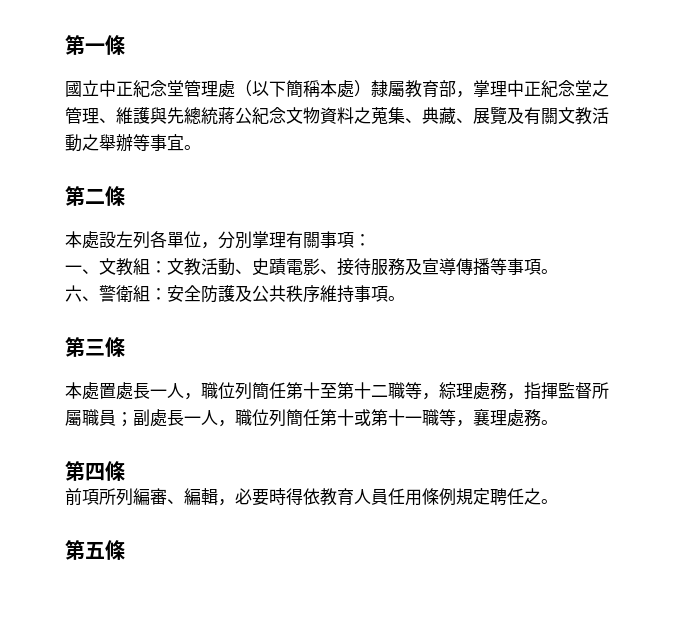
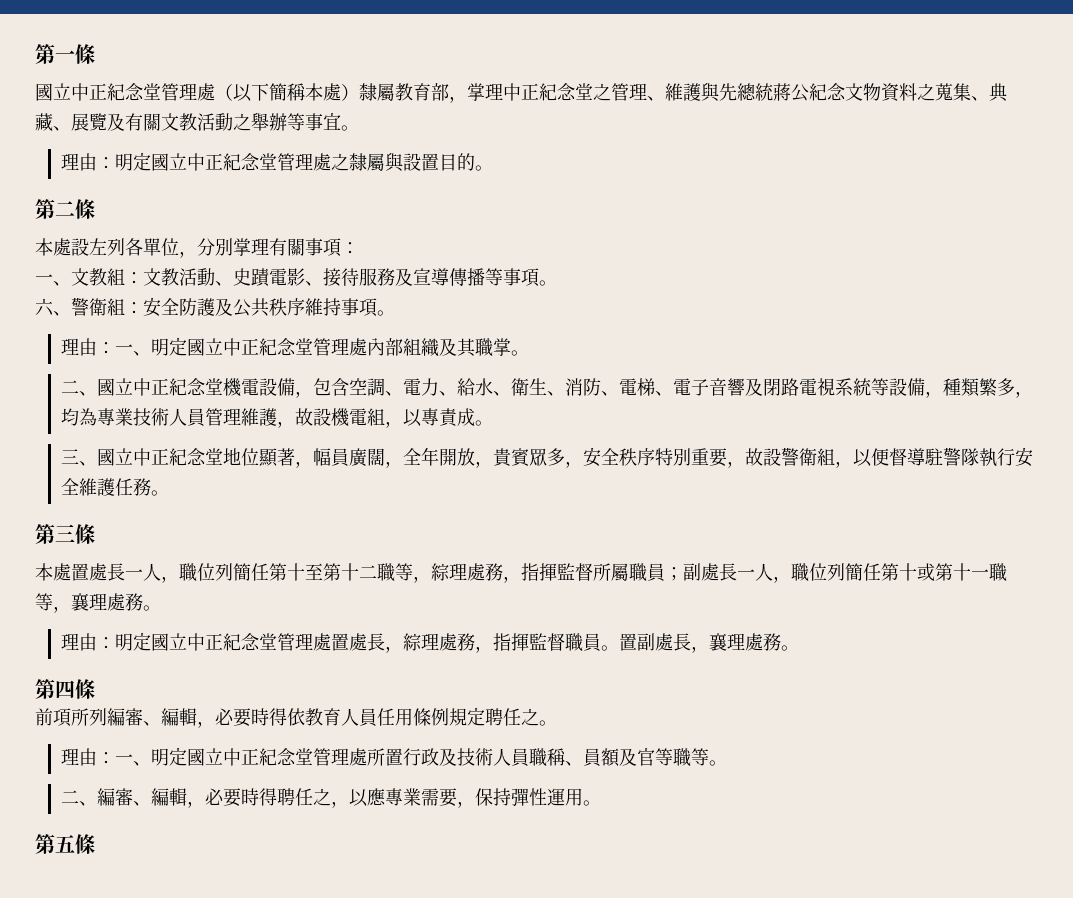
(201, 147) none -> [60,152,493,172] // 理由：明定國立中正紀念堂管理處之隸屬與設置目的。
(405, 298) none -> [60,337,529,357] [60,378,1033,398] [60,408,493,428] [60,447,1033,468] [60,478,169,496] // 理由：一、明定國立中正紀念堂管理處內部組織及其職掌。 // 二、國立中正紀念堂機電設備，包含空調、電力、給水、衛生、消防、電梯、電子音響及閉路電視系統等設備，種類繁多，均為專業技術人員管理維護，故設機電組，以專責成。 // 三、國立中正紀念堂地位顯著，幅員廣闊，全年開放，貴賓眾多，安全秩序特別重要，故設警衛組，以便督導駐警隊執行安全維護任務。
(558, 422) none -> [60,632,799,653] // 理由：明定國立中正紀念堂管理處置處長，綜理處務，指揮監督職員。置副處長，襄理處務。
(558, 501) none -> [60,747,727,767] [60,788,601,808] // 理由：一、明定國立中正紀念堂管理處所置行政及技術人員職稱、員額及官等職等。 // 二、編審、編輯，必要時得聘任之，以應專業需要，保持彈性運用。

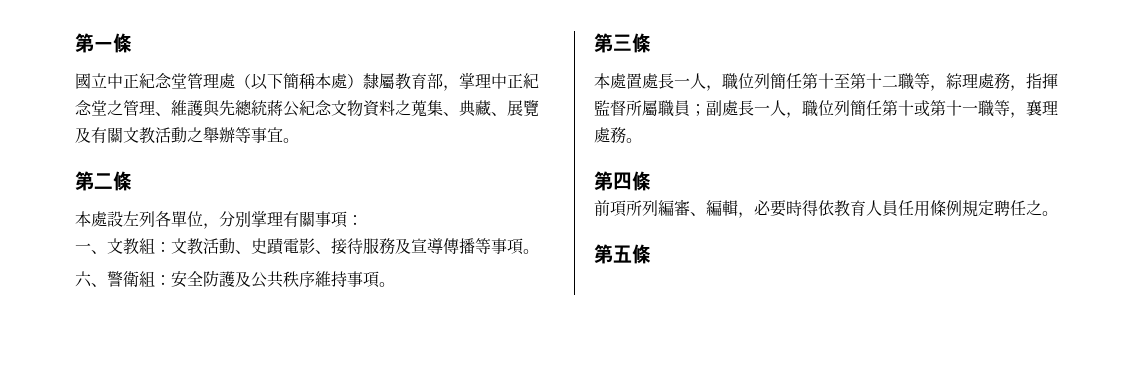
[60,152,493,172] // 理由：明定國立中正紀念堂管理處之隸屬與設置目的。 -> (299, 140) none
[60,337,529,357] [60,378,1033,398] [60,408,493,428] [60,447,1033,468] [60,478,169,496] // 理由：一、明定國立中正紀念堂管理處內部組織及其職掌。 // 二、國立中正紀念堂機電設備，包含空調、電力、給水、衛生、消防、電梯、電子音響及閉路電視系統等設備，種類繁多，均為專業技術人員管理維護，故設機電組，以專責成。 // 三、國立中正紀念堂地位顯著，幅員廣闊，全年開放，貴賓眾多，安全秩序特別重要，故設警衛組，以便督導駐警隊執行安全維護任務。 -> (395, 284) none
[60,632,799,653] // 理由：明定國立中正紀念堂管理處置處長，綜理處務，指揮監督職員。置副處長，襄理處務。 -> (642, 140) none
[60,747,727,767] [60,788,601,808] // 理由：一、明定國立中正紀念堂管理處所置行政及技術人員職稱、員額及官等職等。 // 二、編審、編輯，必要時得聘任之，以應專業需要，保持彈性運用。 -> (1058, 213) none

